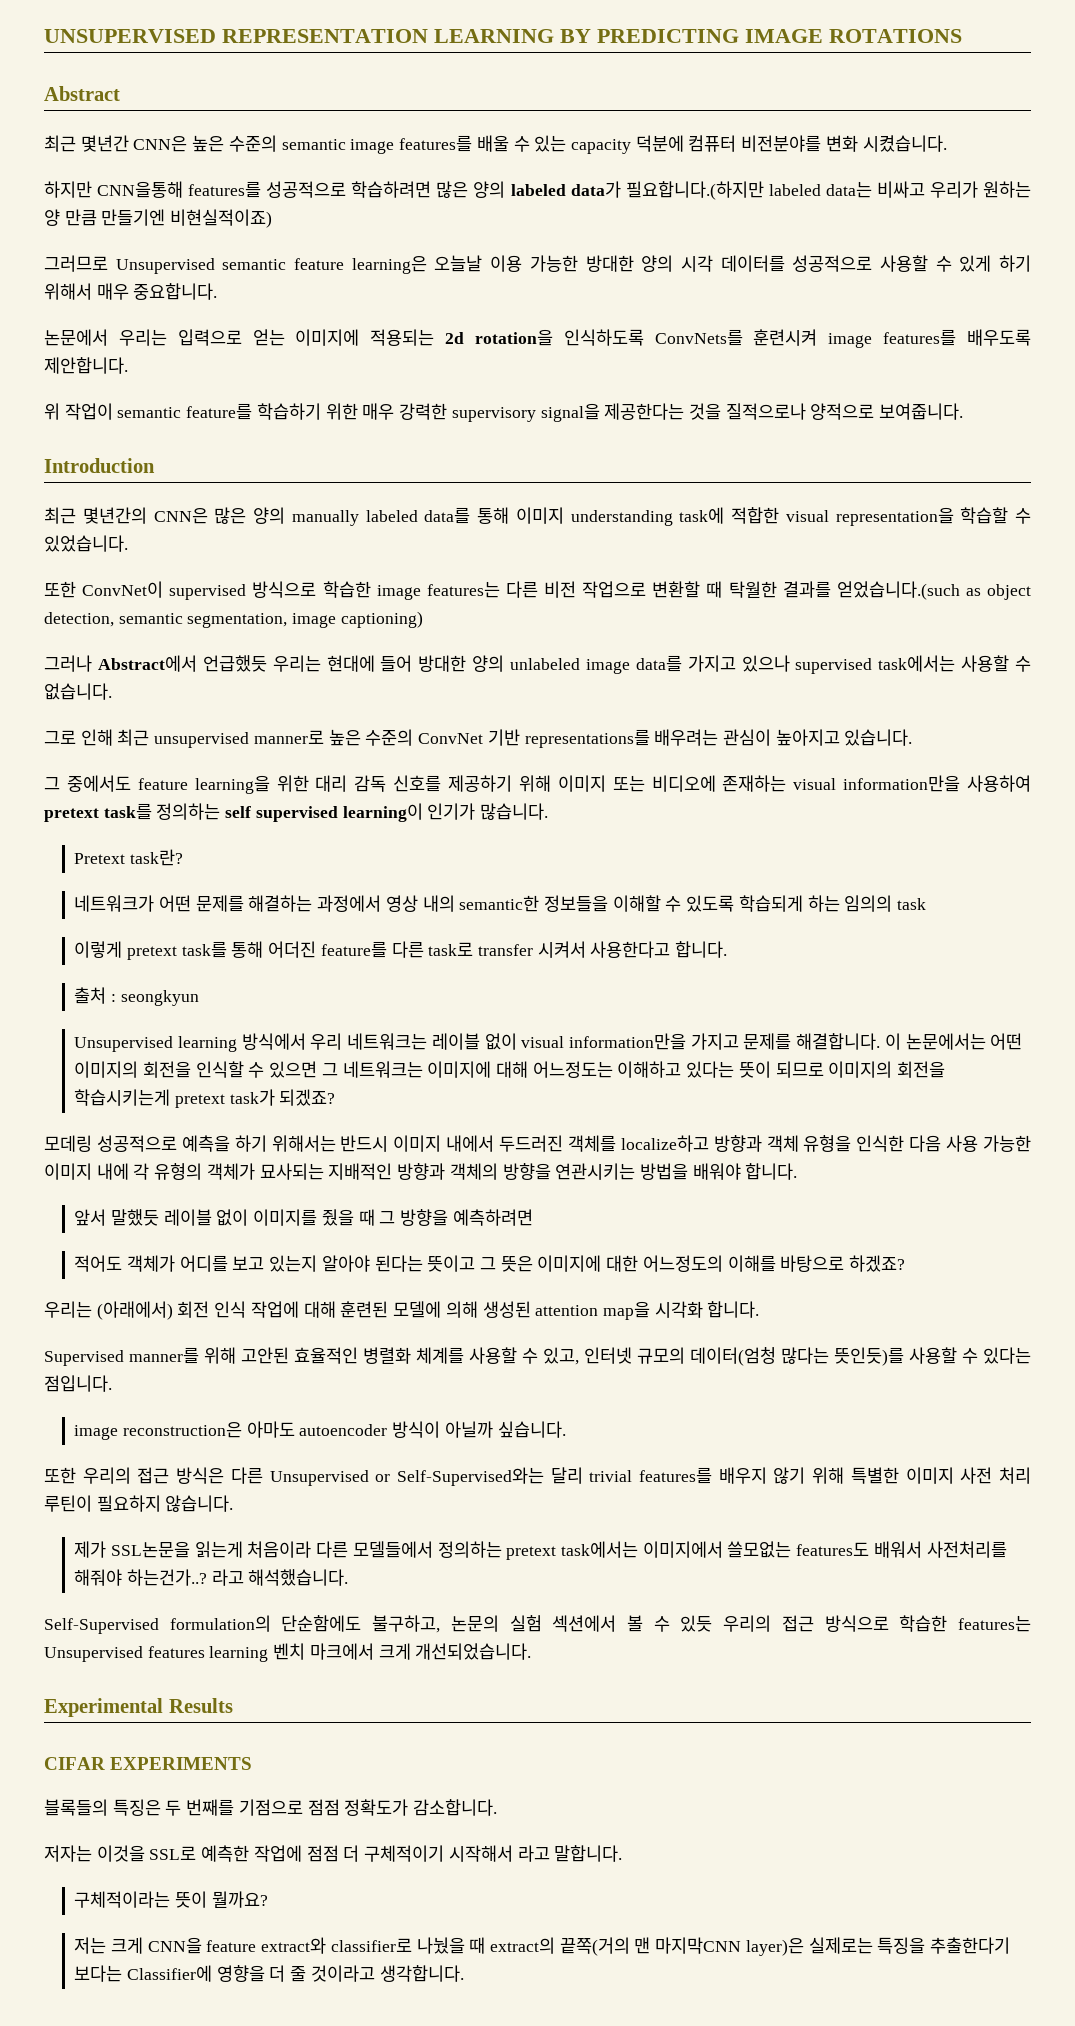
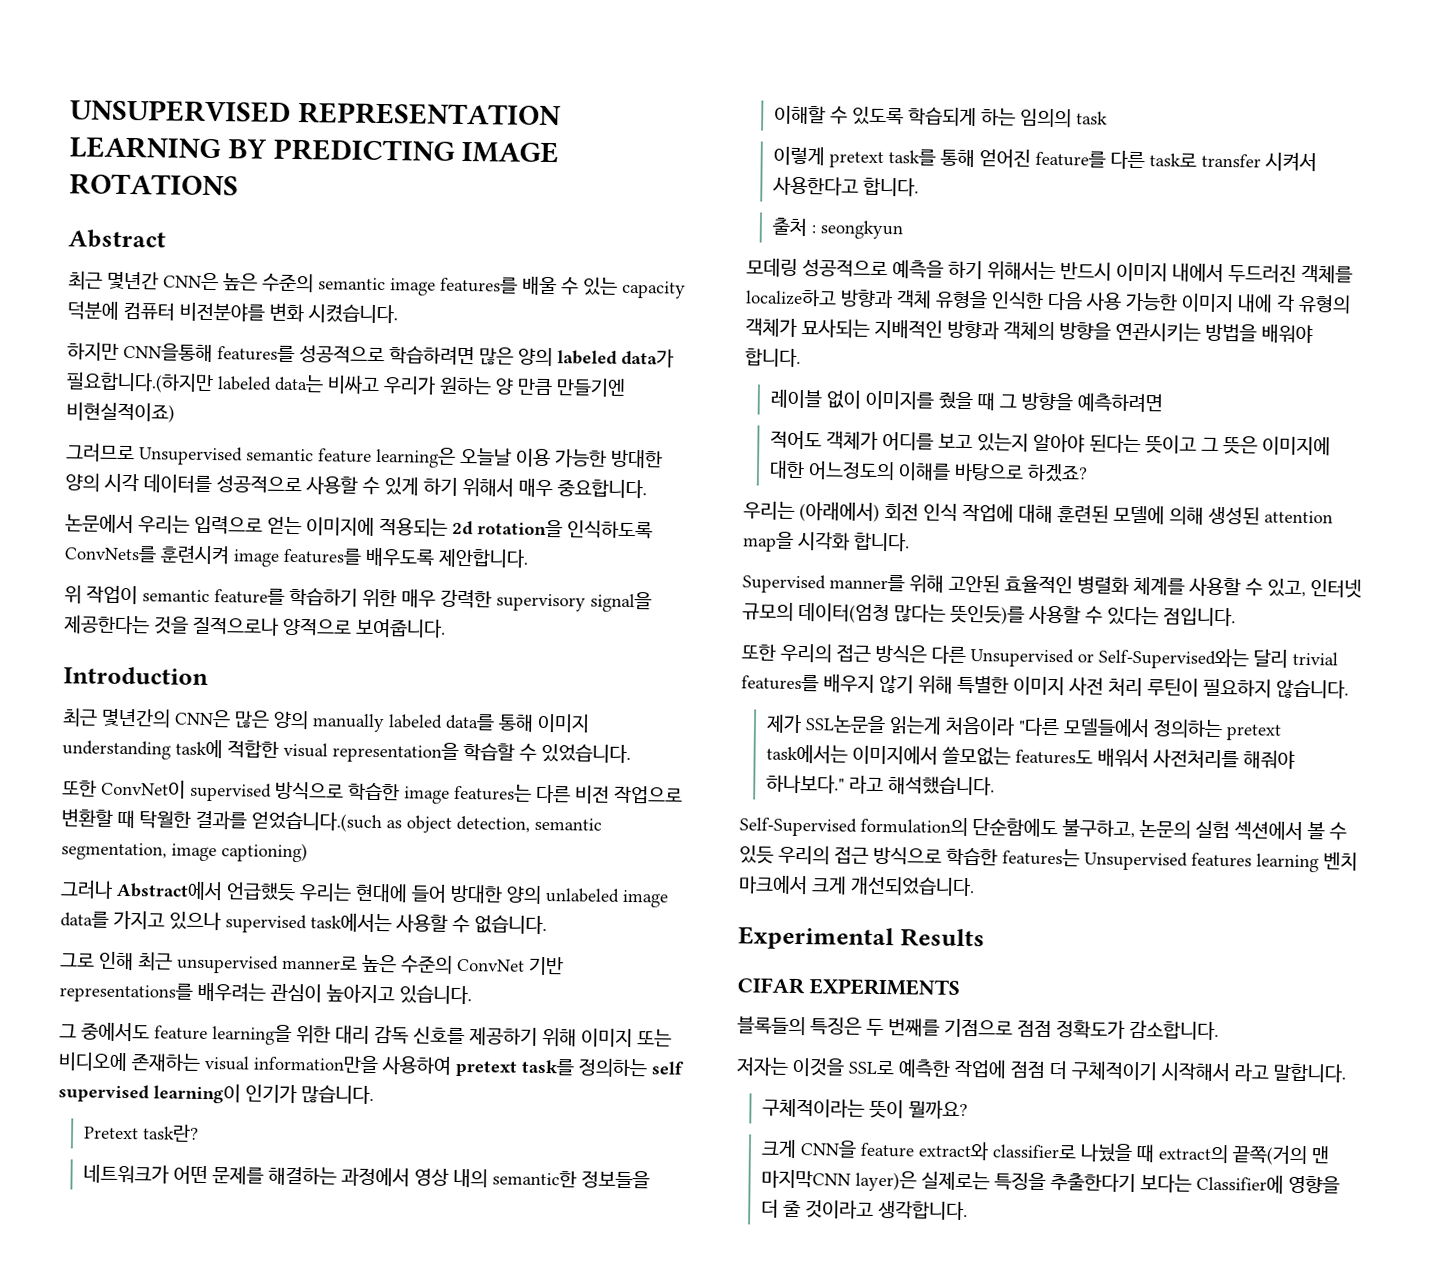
[268,941,317,958] 어더진 -> [978,149,1031,168] 얻어진
[74,1033,1023,1052] [74,1061,946,1078] [74,1089,336,1108] // Unsupervised learning 방식에서 우리 네트워크는 레이블 없이 visual information만을 가지고 문제를 해결합니다. 이 논문에서는 어떤 이미지의 회전을 인식할 수 있으면 그 네트워크는 이미지에 대해 어느정도는 이해하고 있다는 뜻이 되므로 이미지의 회전을 학습시키는게 pretext task가 되겠죠? -> (903, 230) none
[74,1209,159,1226] 앞서 말했듯 -> (801, 357) none
[74,1421,566,1440] // image reconstruction은 아마도 autoencoder 방식이 아닐까 싶습니다. -> (1236, 617) none
[316,1541,349,1558] 다른 -> [1017,717,1060,737] "다른
[126,1569,207,1586] 하는건가..? -> [765,774,845,794] 하나보다."
[74,1937,107,1954] 저는 -> (968, 1110) none

